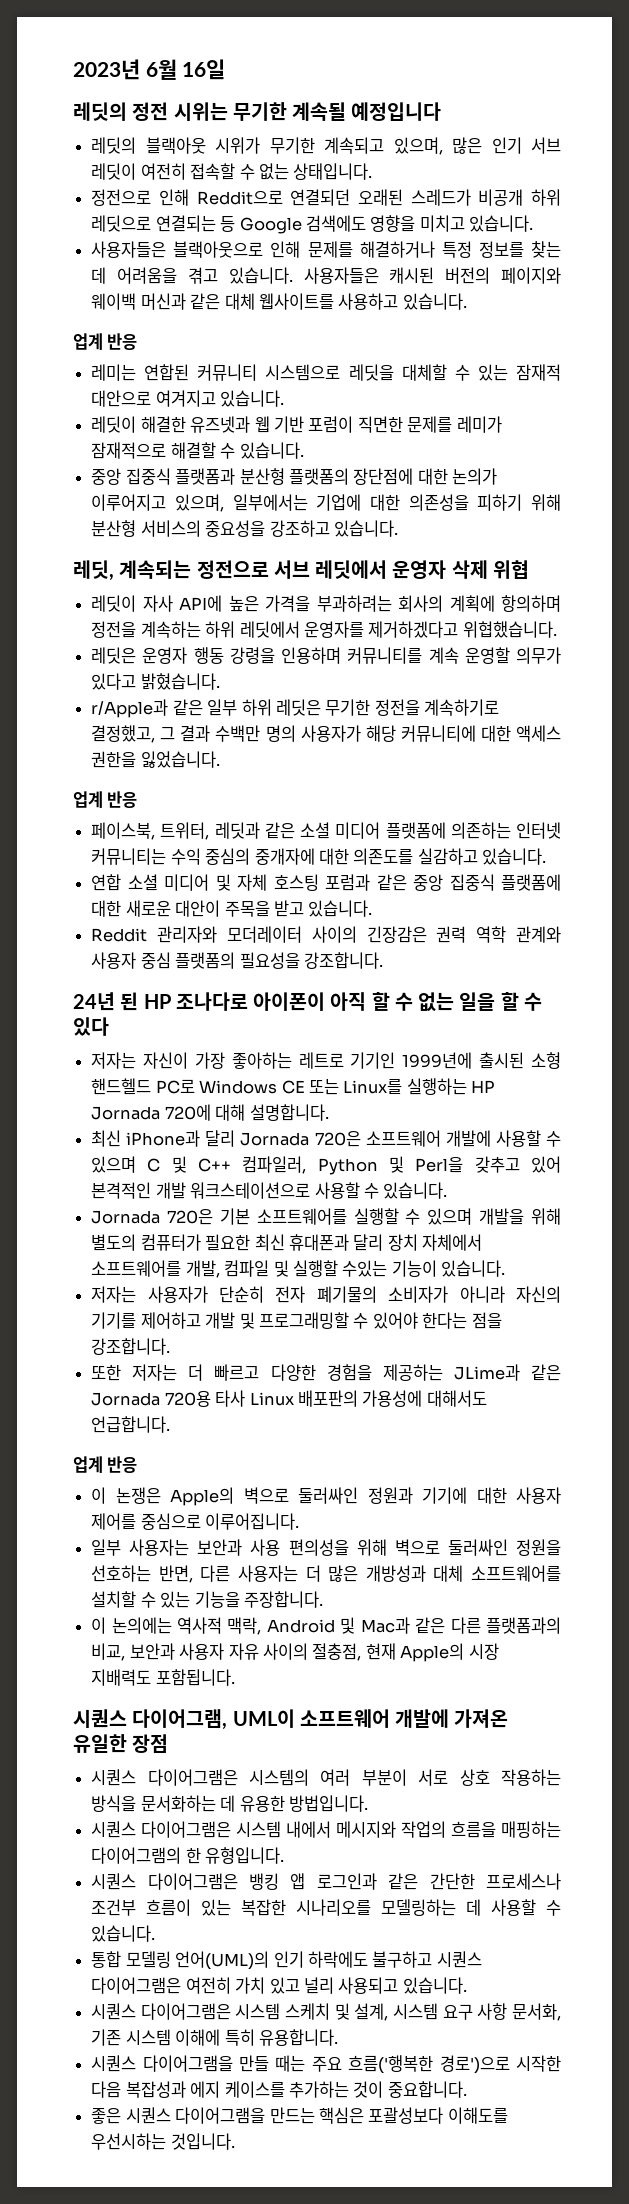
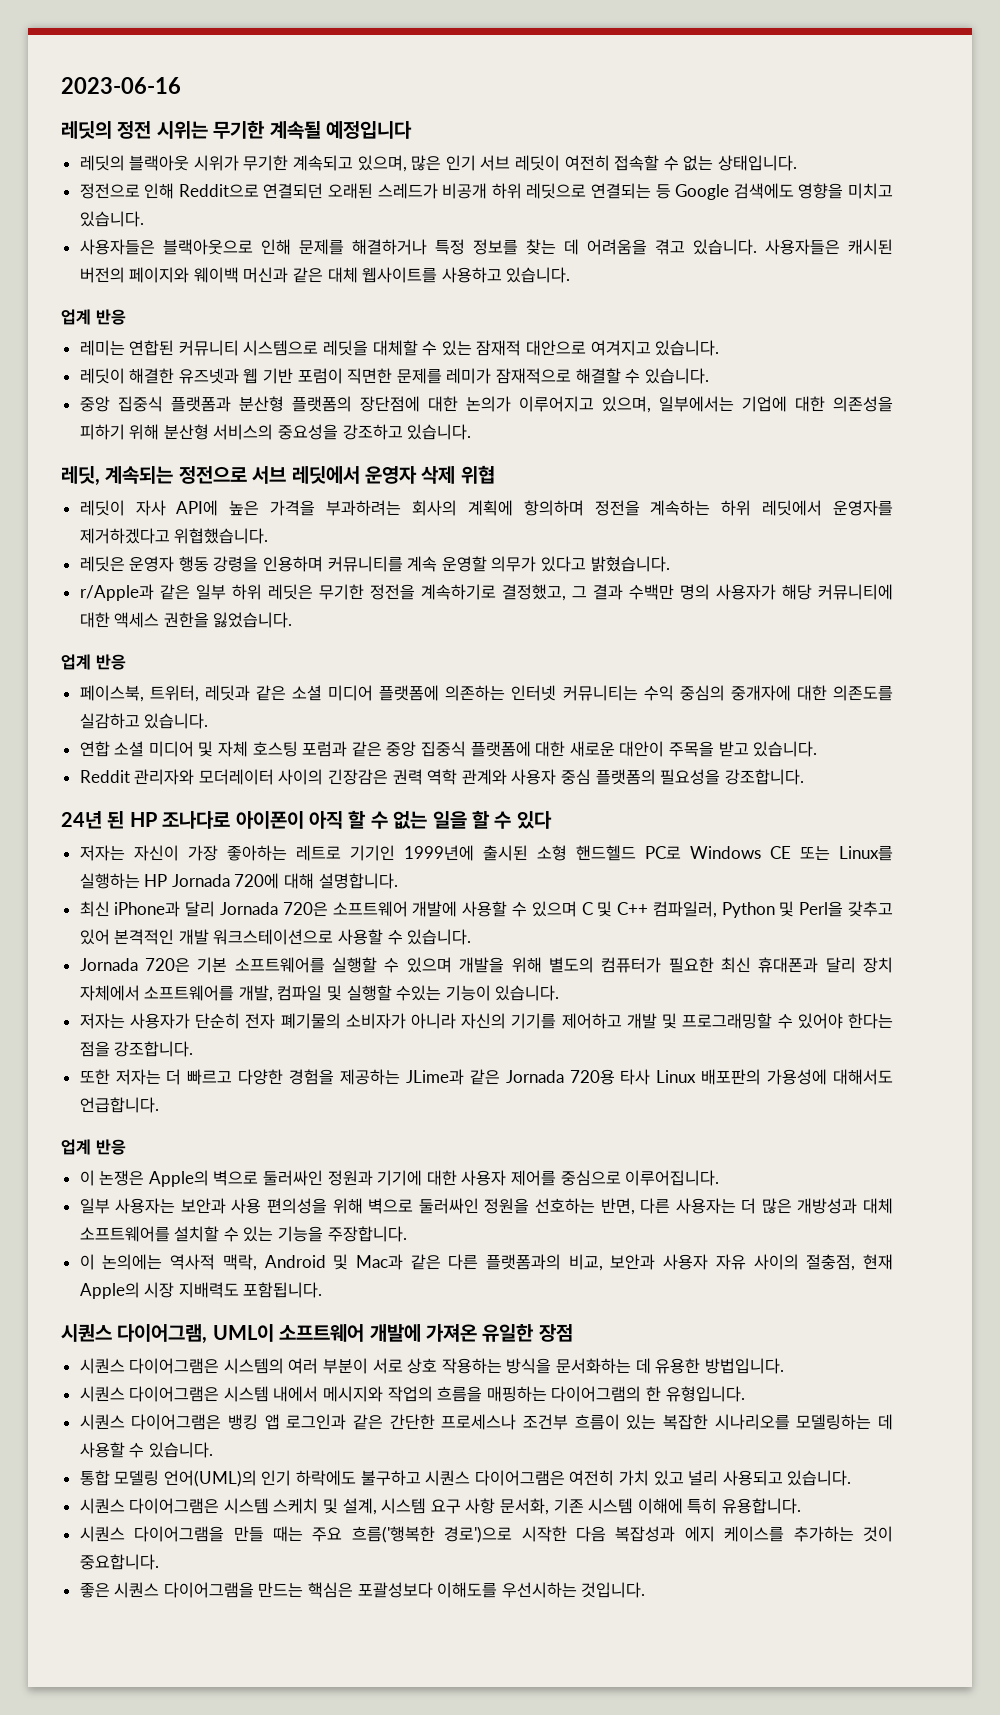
[73,59,226,80] 2023년 6월 16일 -> [61,77,181,94] 2023-06-16

